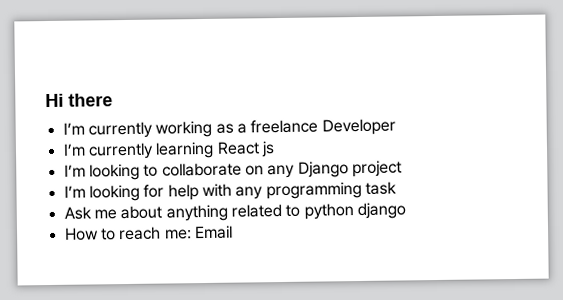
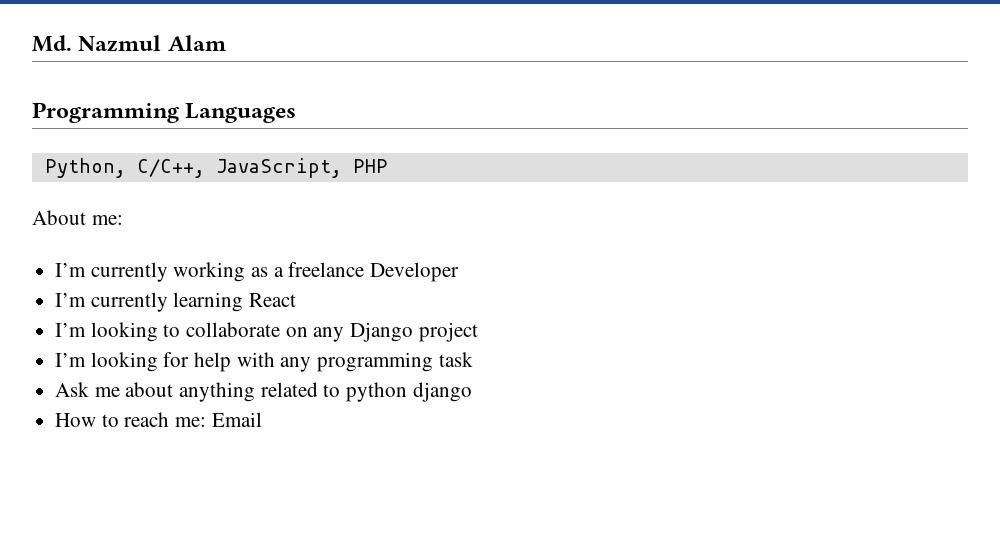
[45,93,113,108] Hi there -> [32,35,226,52] [32,102,297,123] [44,158,388,178] [32,210,123,225] Md. Nazmul Alam // Programming Languages // Python, C/C++, JavaScript, PHP // About me:
[260,141,275,158] js -> (297, 300) none

